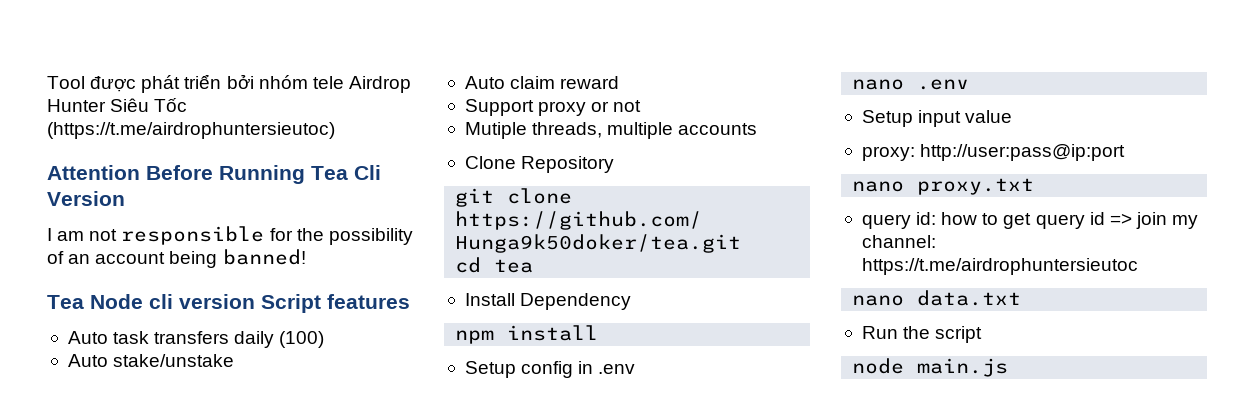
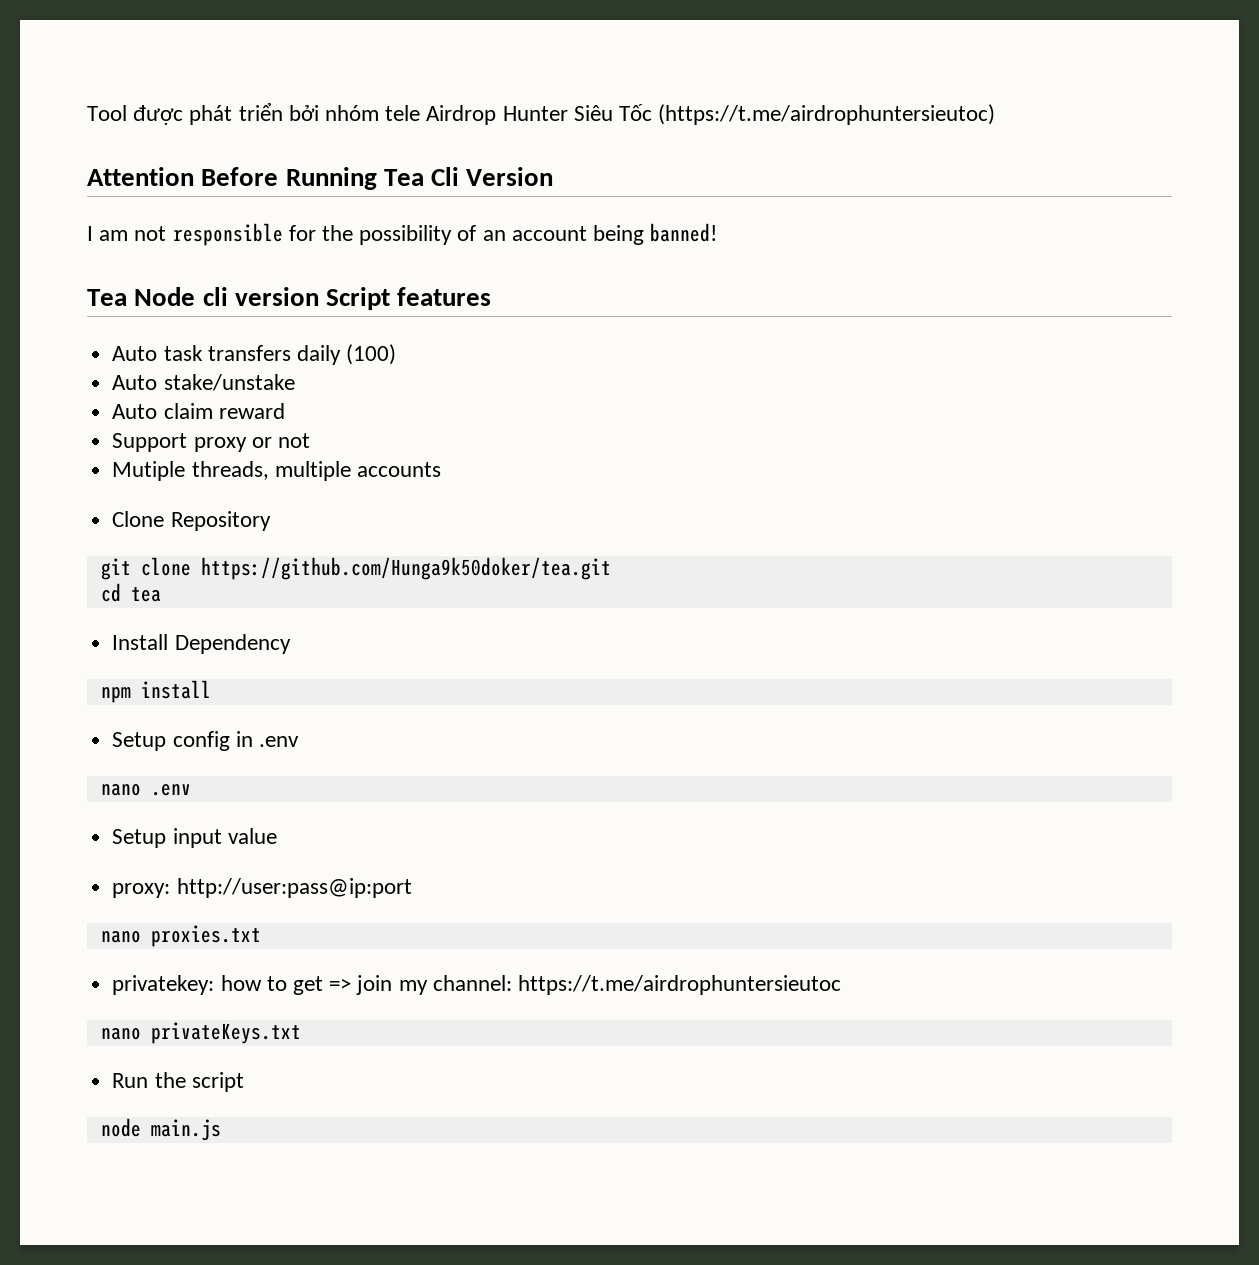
[917,178,1035,195] [861,212,937,229] proxy.txt // query id: -> [150,925,261,947] [112,975,215,995] proxies.txt // privatekey:
[1035,212,1105,229] query id -> (323, 985) none
[917,290,1022,306] data.txt -> [150,1022,301,1044] privateKeys.txt

